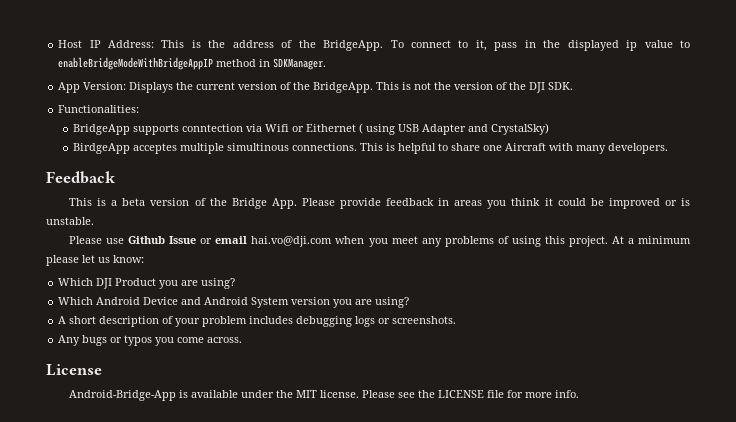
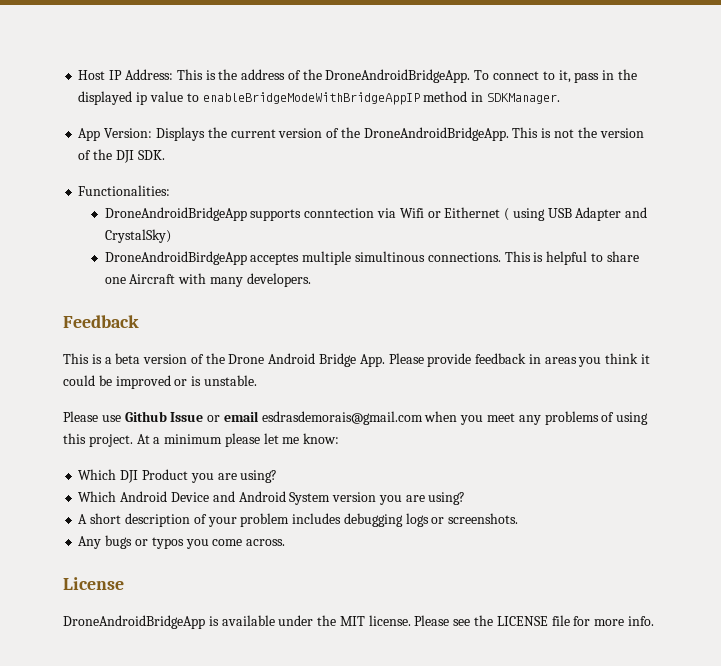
[323,40,384,51] BridgeApp. -> [325,69,471,83] DroneAndroidBridgeApp.
[313,82,374,93] BridgeApp. -> [363,127,509,141] DroneAndroidBridgeApp.
[72,124,130,135] BridgeApp -> [104,207,247,221] DroneAndroidBridgeApp
[72,143,130,154] BirdgeApp -> [104,251,247,265] DroneAndroidBirdgeApp
(227, 202) none -> [228,353,316,364] Drone Android
[251,236,333,247] hai.vo@dji.com -> [261,411,423,425] esdrasdemorais@gmail.com
[98,257,110,263] us -> [282,437,300,444] me
[69,390,177,401] Android-Bridge-App -> [63,615,205,629] DroneAndroidBridgeApp

